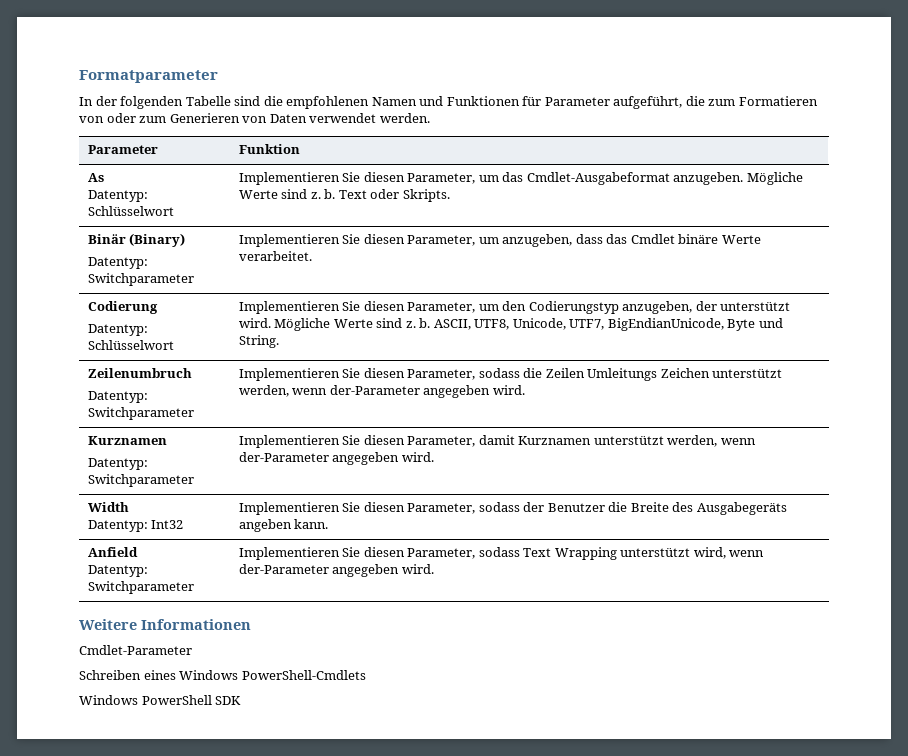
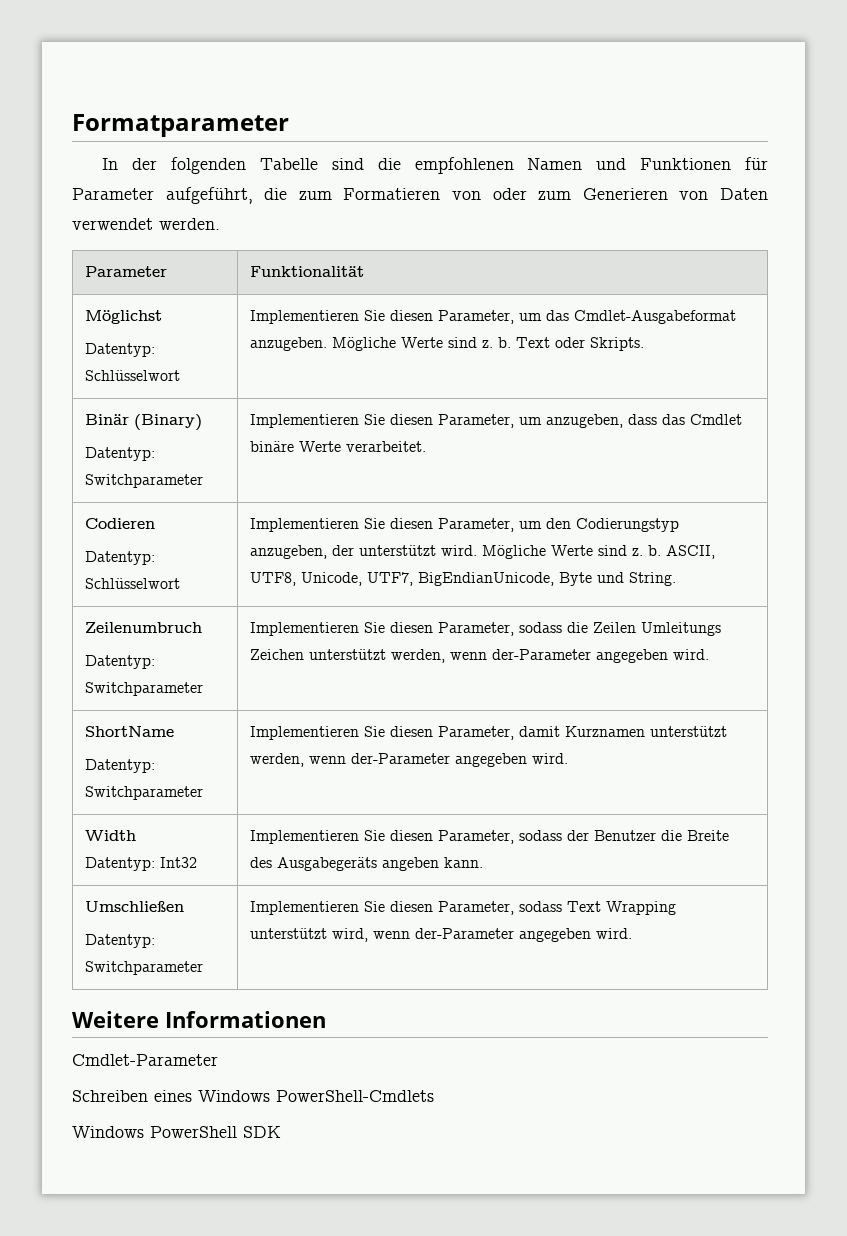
[238,144,300,154] [87,173,104,182] Funktion // As -> [249,266,364,277] [84,310,162,324] Funktionalität // Möglichst
[87,301,158,314] Codierung -> [84,518,155,529] Codieren
[87,436,167,445] Kurznamen -> [84,726,174,737] ShortName
[87,547,138,557] Anfield -> [84,901,184,912] Umschließen

